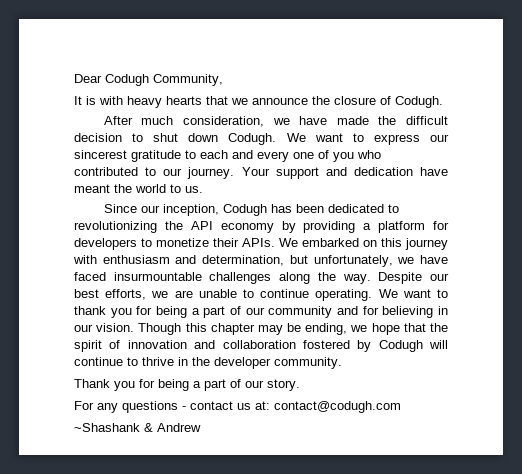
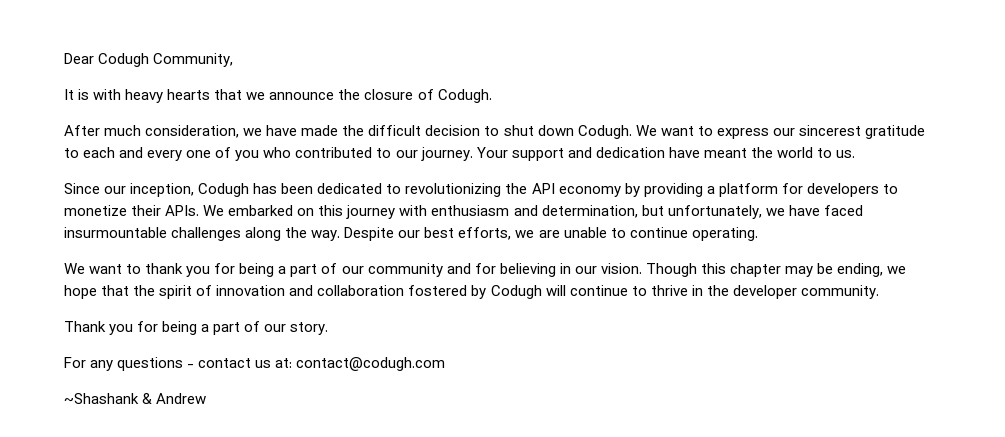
(373, 295) none -> (758, 234) //

